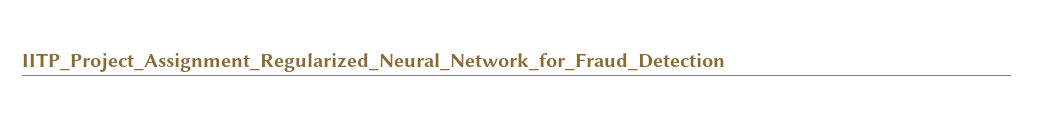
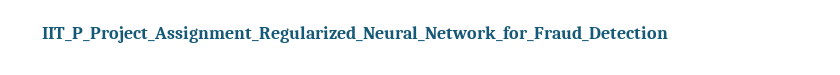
[22,53,725,72] IITP_Project_Assignment_Regularized_Neural_Network_for_Fraud_Detection -> [42,26,668,43] IIT_P_Project_Assignment_Regularized_Neural_Network_for_Fraud_Detection

